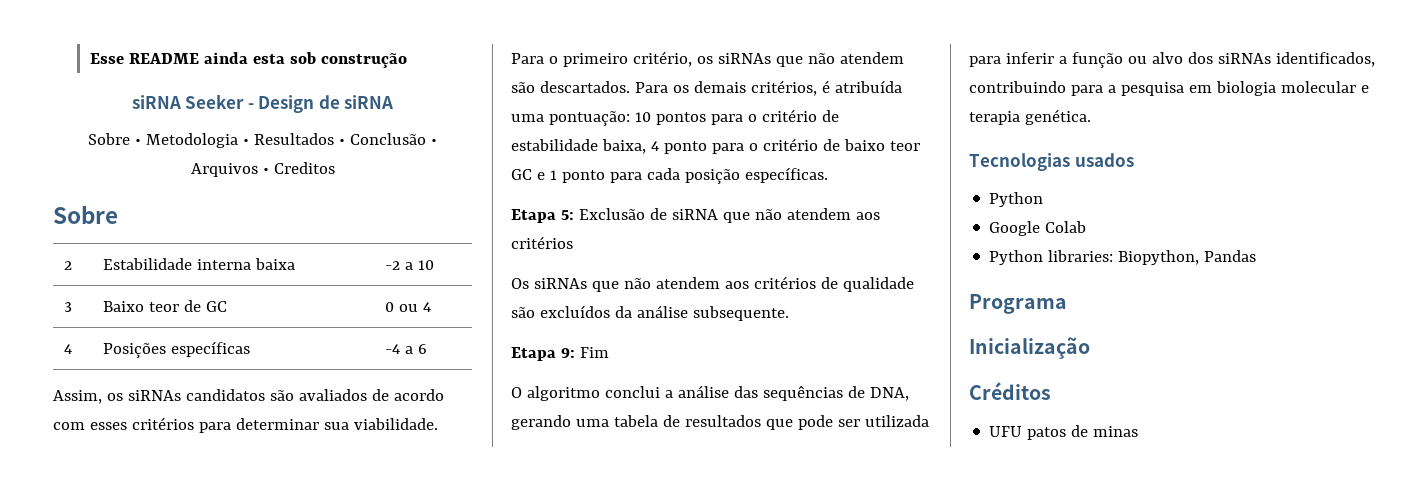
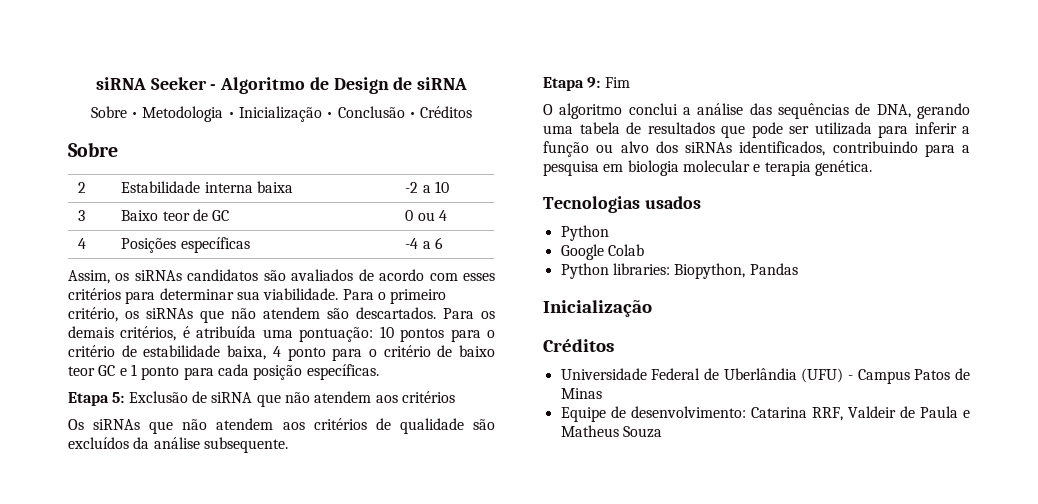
[89,52,407,68] Esse README ainda esta sob construção // -> (95, 83) none
(254, 106) none -> [220,77,329,94] Algoritmo de
[253,133,334,145] Resultados -> [238,106,322,122] Inicialização
[190,162,335,177] Arquivos • Creditos -> [420,106,473,118] Créditos
[969,294,1067,314] // Programa -> (798, 269) none
[989,425,1139,440] UFU patos de minas -> [560,368,970,384] [560,388,602,399] [560,406,970,422] [560,425,662,438] Universidade Federal de Uberlândia (UFU) - Campus Patos de Minas // Equipe de desenvolvimento: Catarina RRF, Valdeir de Paula e Matheus Souza

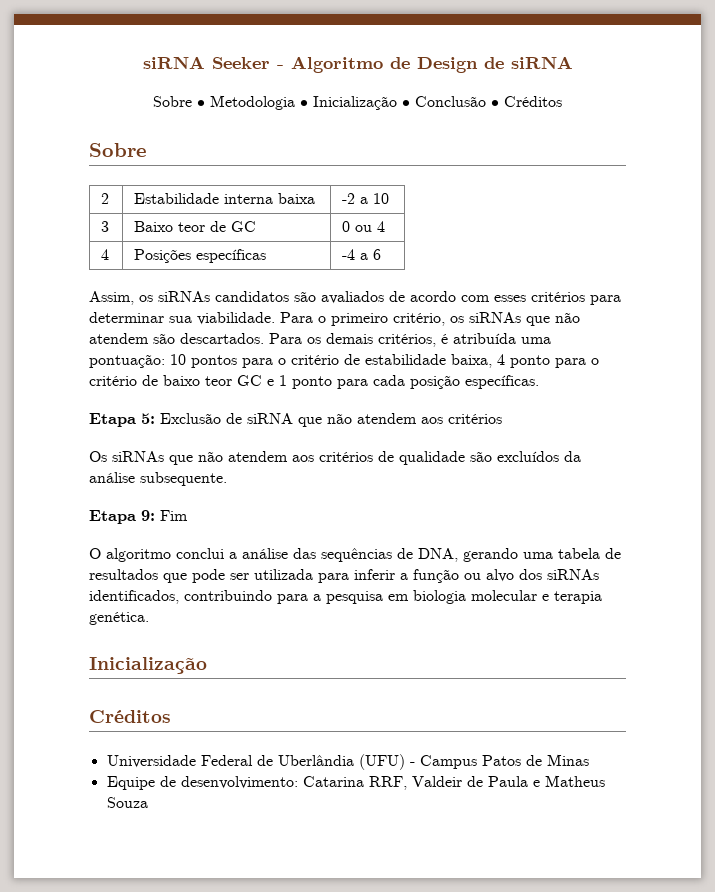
[543,196,701,213] [560,225,609,241] [560,244,644,260] [560,263,798,279] // Tecnologias usados // Python // Google Colab // Python libraries: Biopython, Pandas -> (149, 618) none

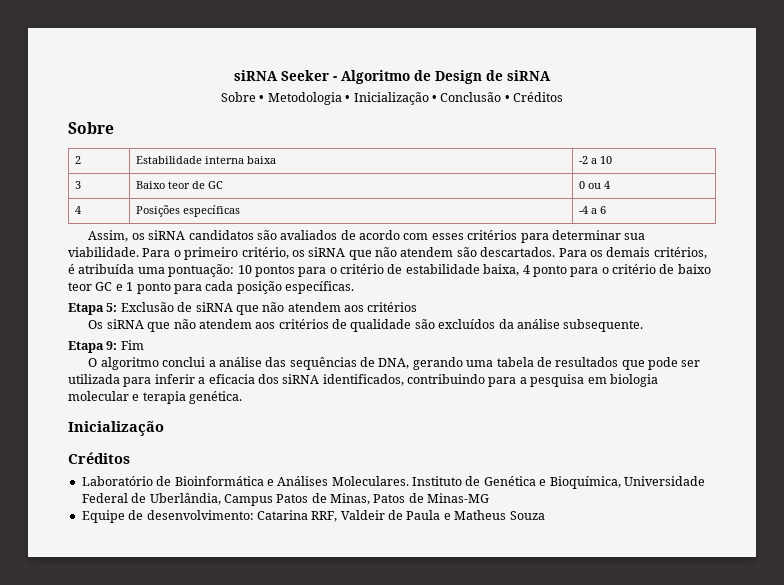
[158,291,210,302] siRNAs -> [148,230,186,240] siRNA
[469,312,521,323] siRNAs -> [308,247,346,257] siRNA
[112,451,164,462] siRNAs -> [106,319,144,329] siRNA
[413,569,599,583] função ou alvo dos siRNAs -> [208,374,320,384] eficacia dos siRNA
[106,754,589,770] Universidade Federal de Uberlândia (UFU) - Campus Patos de Minas -> [81,476,705,489] [81,493,490,506] Laboratório de Bioinformática e Análises Moleculares. Instituto de Genética e Bioquímica, Universidade Federal de Uberlândia, Campus Patos de Minas, Patos de Minas-MG

